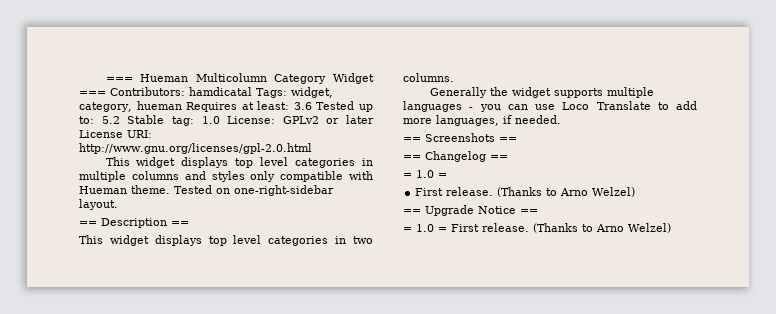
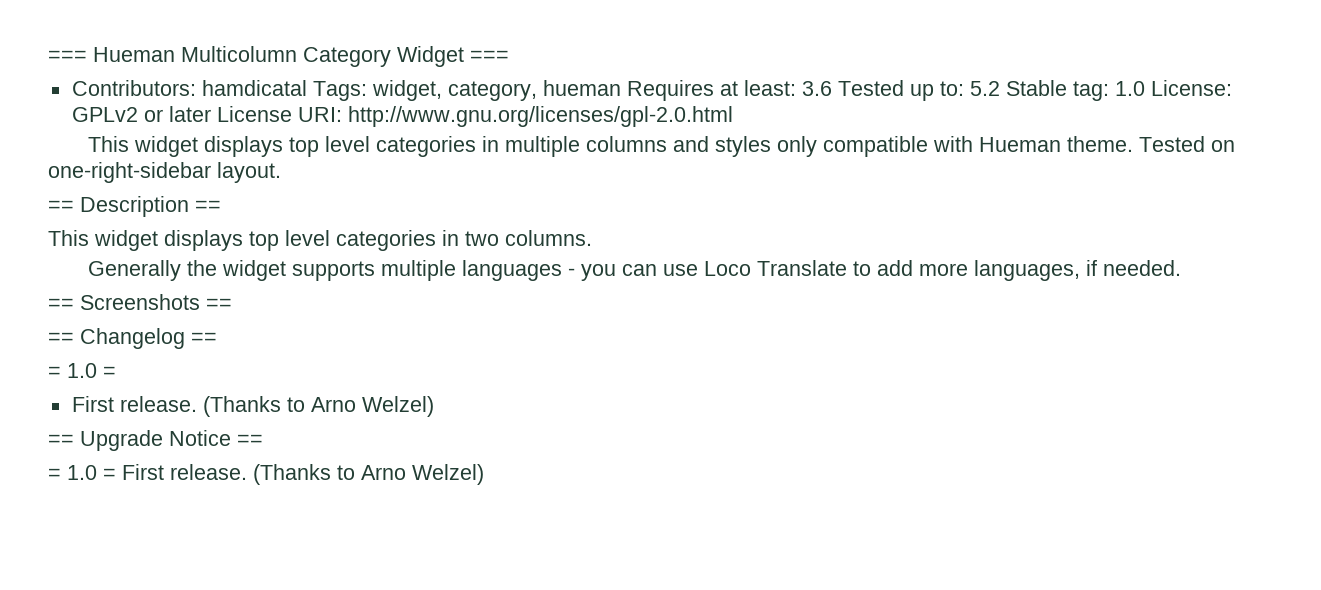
(106, 93) none -> (509, 56) //

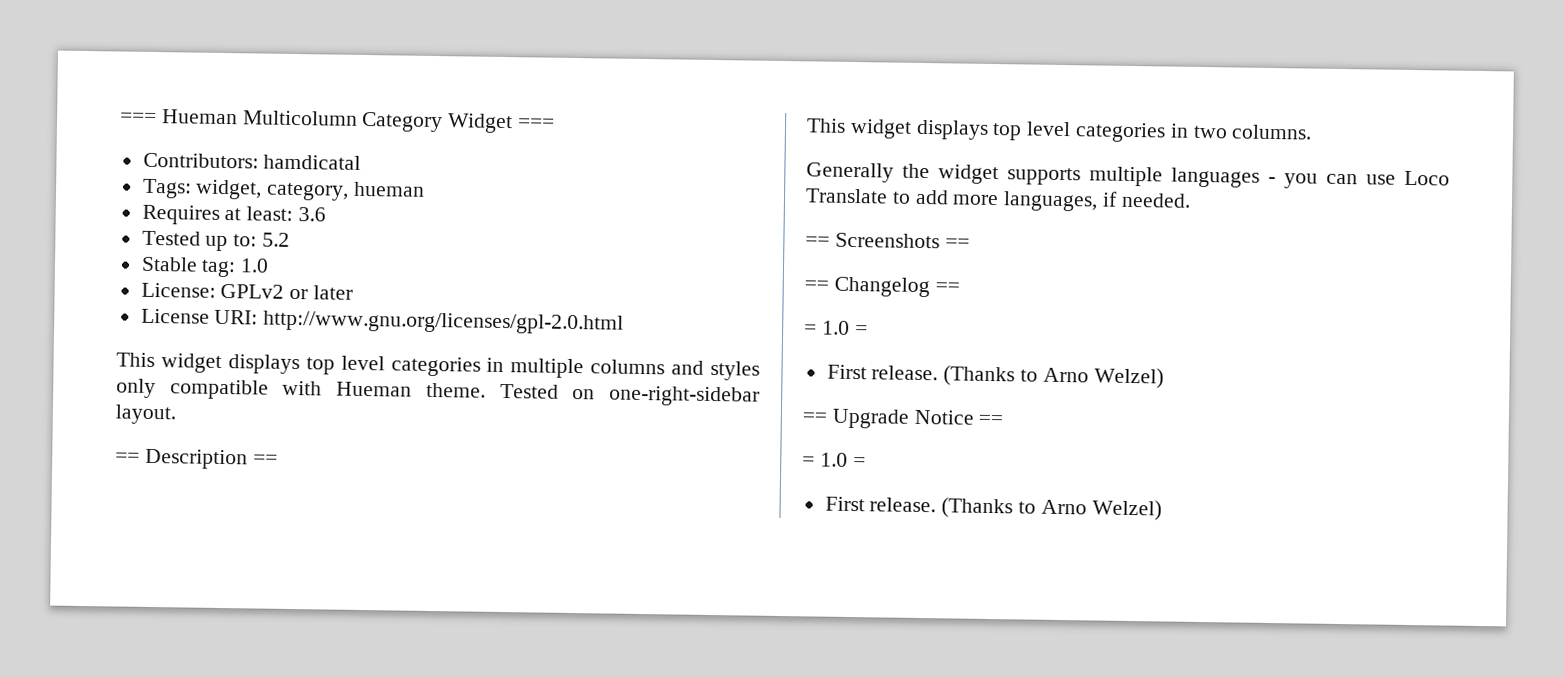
(307, 88) none -> (362, 162) //
(621, 88) none -> (426, 189) //
(832, 88) none -> (327, 214) //
(1000, 88) none -> (291, 239) //
(1145, 88) none -> (270, 265) //
(211, 114) none -> (354, 292) //
(116, 474) none -> (866, 462) //

